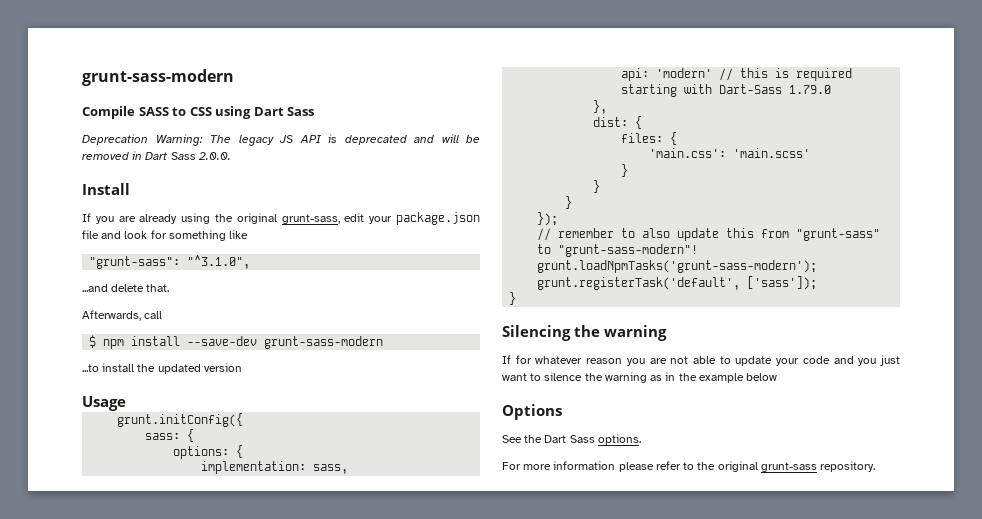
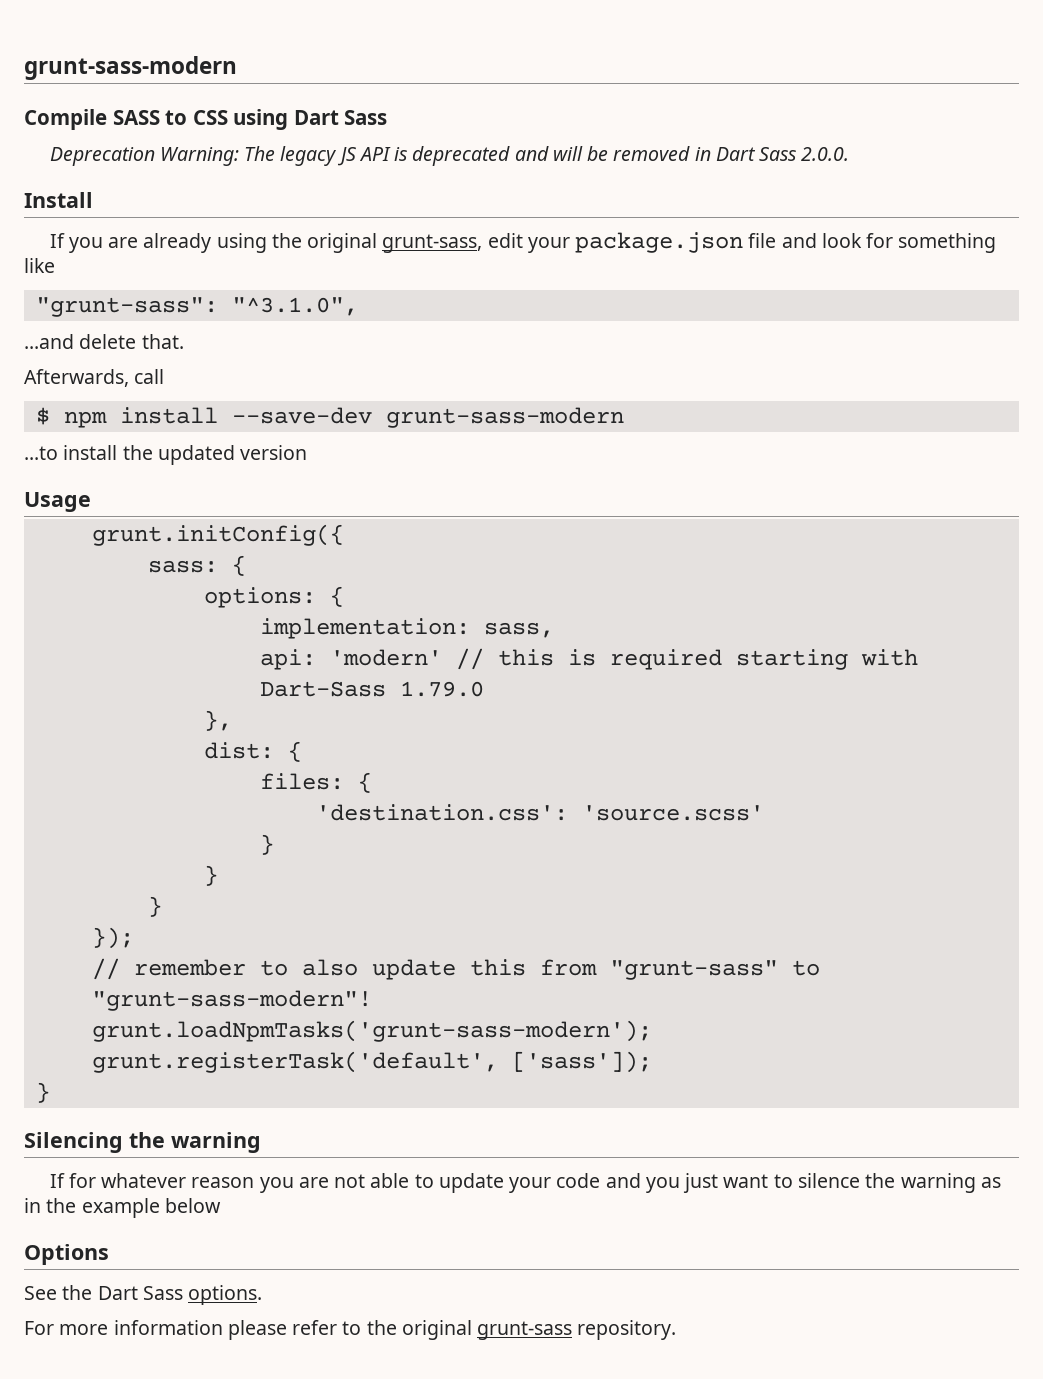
[649,148,811,158] 'main.css': 'main.scss' -> [315,804,764,821] 'destination.css': 'source.scss'

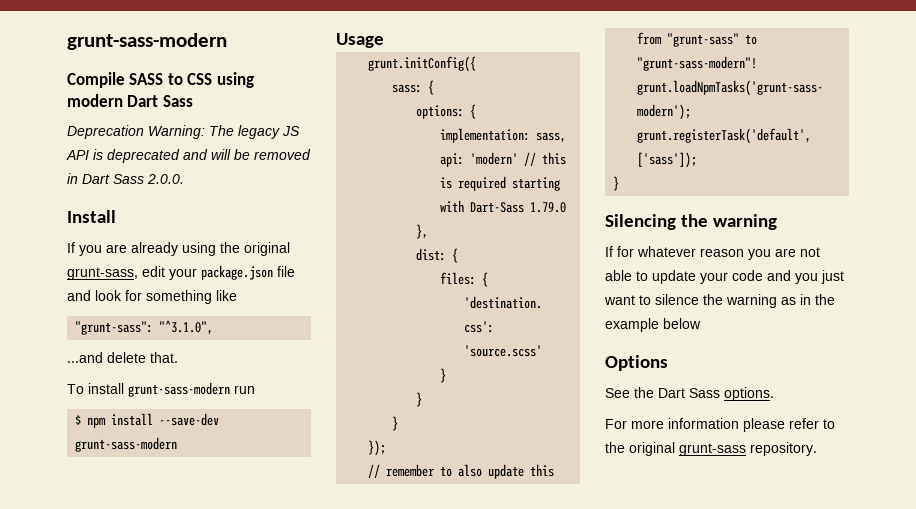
(289, 119) none -> [67,94,123,107] modern
[24,369,165,387] Afterwards, call -> [67,382,255,397] To install grunt-sass-modern run
[24,445,308,465] // ...to install the updated version -> (178, 444) none

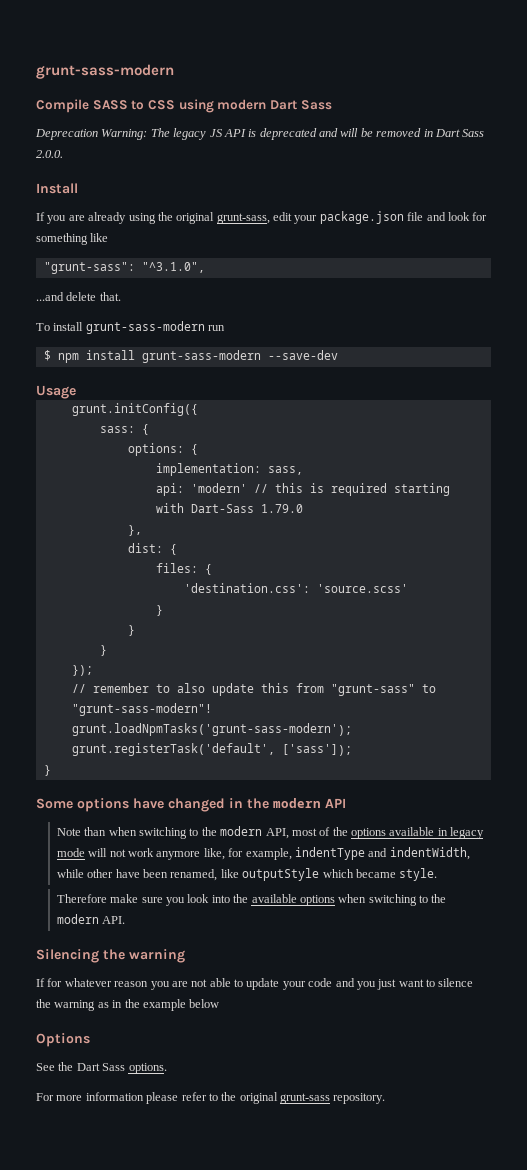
(154, 419) none -> [141,350,261,363] grunt-sass-modern
[75,437,178,452] grunt-sass-modern -> (338, 355) none
(620, 183) none -> [36,798,346,812] [56,826,485,839] [56,847,470,860] [56,868,438,881] [56,894,447,906] [56,914,126,924] // Some options have changed in the modern API // Note than when switching to the modern API, most of the options available in legacy mode will not work anymore like, for example, indentType and indentWidth, while other have been renamed, like outputStyle which became style. // Therefore make sure you look into the available options when switching to the modern API.

